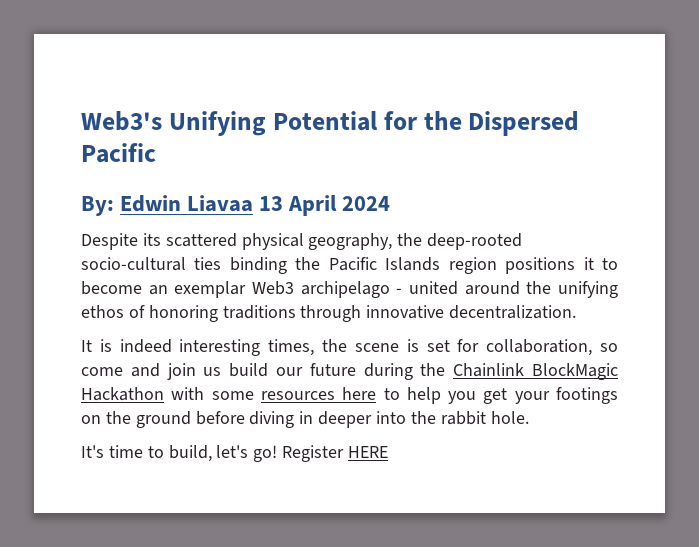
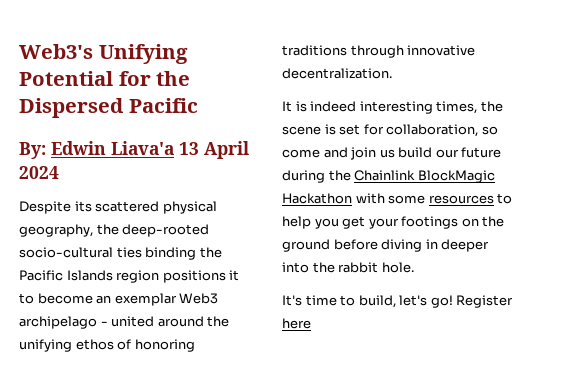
[187,195,254,212] Liavaa -> [111,141,174,155] Liava'a
[342,387,377,400] here -> (494, 199) none
[348,446,389,458] HERE -> [282,318,311,329] here

